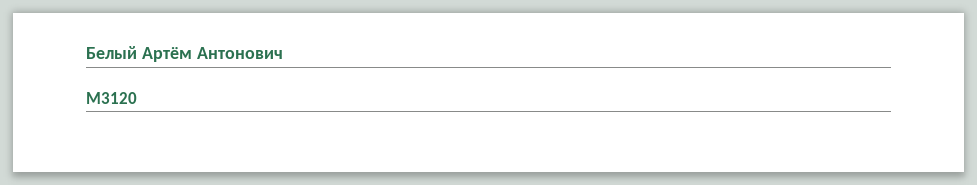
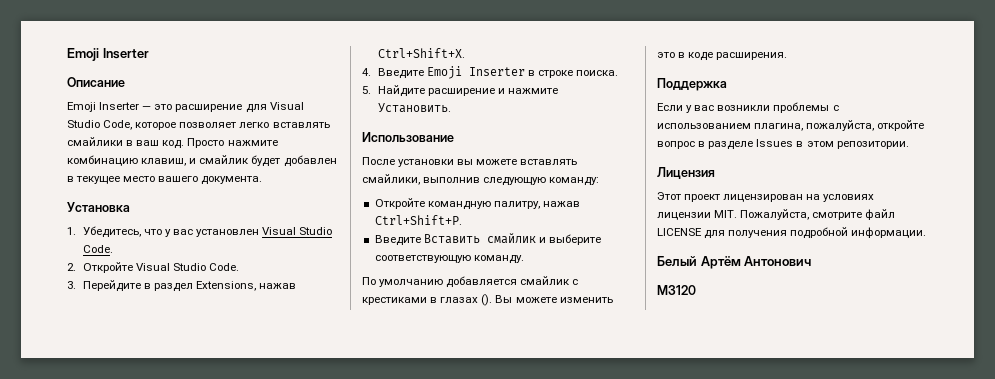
(86, 52) none -> [67,48,149,61] [67,77,125,87] [67,102,304,113] [67,120,330,130] [67,137,278,149] [67,155,337,167] [67,176,263,185] [67,202,130,212] [67,226,333,238] [82,245,113,253] [67,262,239,273] [67,280,296,292] [377,48,465,58] [362,66,618,79] [362,85,558,97] [377,103,451,113] [362,132,454,142] [362,157,578,167] [362,174,600,186] [374,198,580,210] [374,215,462,225] [374,233,601,246] [374,255,524,264] [362,276,579,288] [362,294,613,306] [657,52,788,61] [657,78,727,91] [657,102,839,113] [657,120,925,131] [657,139,909,150] [657,167,715,179] [657,192,875,202] [657,209,896,220] [657,227,927,239] Emoji Inserter // Описание // Emoji Inserter — это расширение для Visual Studio Code, которое позволяет легко вставлять смайлики в ваш код. Просто нажмите комбинацию клавиш, и смайлик будет добавлен в текущее место вашего документа. // Установка // 1. Убедитесь, что у вас установлен Visual Studio Code. // 2. Откройте Visual Studio Code. // 3. Перейдите в раздел Extensions, нажав Ctrl+Shift+X. // 4. Введите Emoji Inserter в строке поиска. // 5. Найдите расширение и нажмите Установить. // Использование // После установки вы можете вставлять смайлики, выполнив следующую команду: // Откройте командную палитру, нажав Ctrl+Shift+P. // Введите Вставить смайлик и выберите соответствующую команду. // По умолчанию добавляется смайлик с крестиками в глазах (). Вы можете изменить это в коде расширения. // Поддержка // Если у вас возникли проблемы с использованием плагина, пожалуйста, откройте вопрос в разделе Issues в этом репозитории. // Лицензия // Этот проект лицензирован на условиях лицензии MIT. Пожалуйста, смотрите файл LICENSE для получения подробной информации. //

